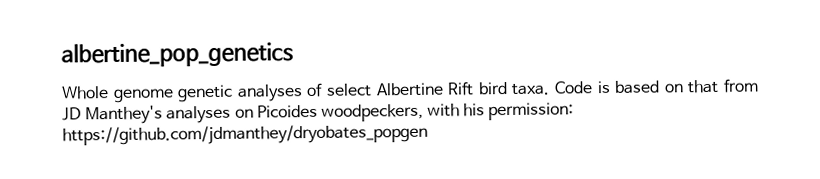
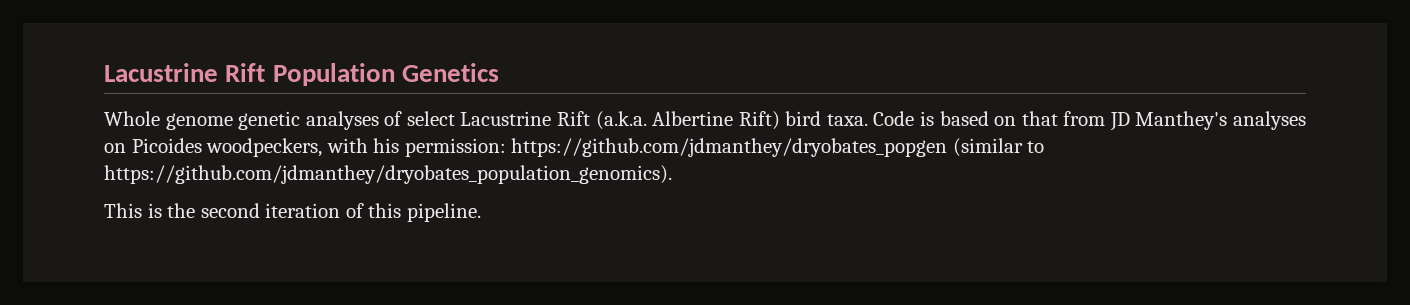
[61,41,294,68] albertine_pop_genetics -> [104,63,499,86] Lacustrine Rift Population Genetics
[375,81,475,97] Albertine Rift -> [460,111,780,130] Lacustrine Rift (a.k.a. Albertine Rift)
(428, 134) none -> [952,138,1045,157] [104,165,672,184] [104,203,481,222] (similar to https://github.com/jdmanthey/dryobates_population_genomics). // This is the second iteration of this pipeline.

